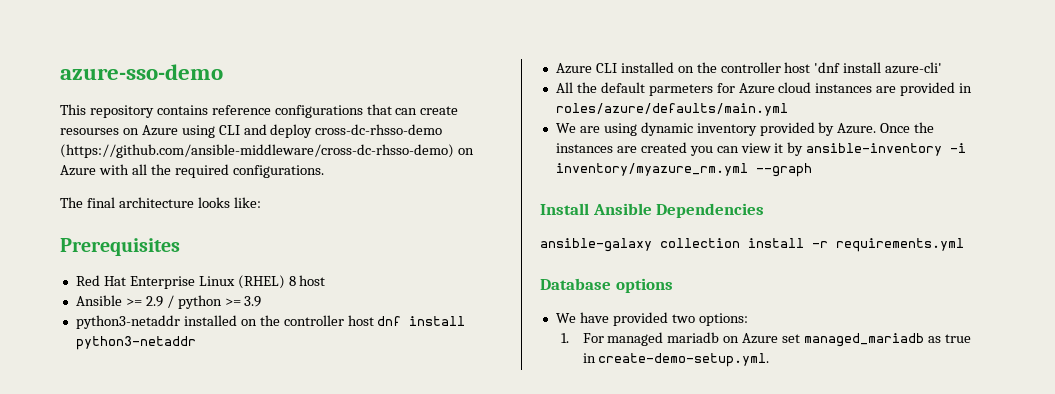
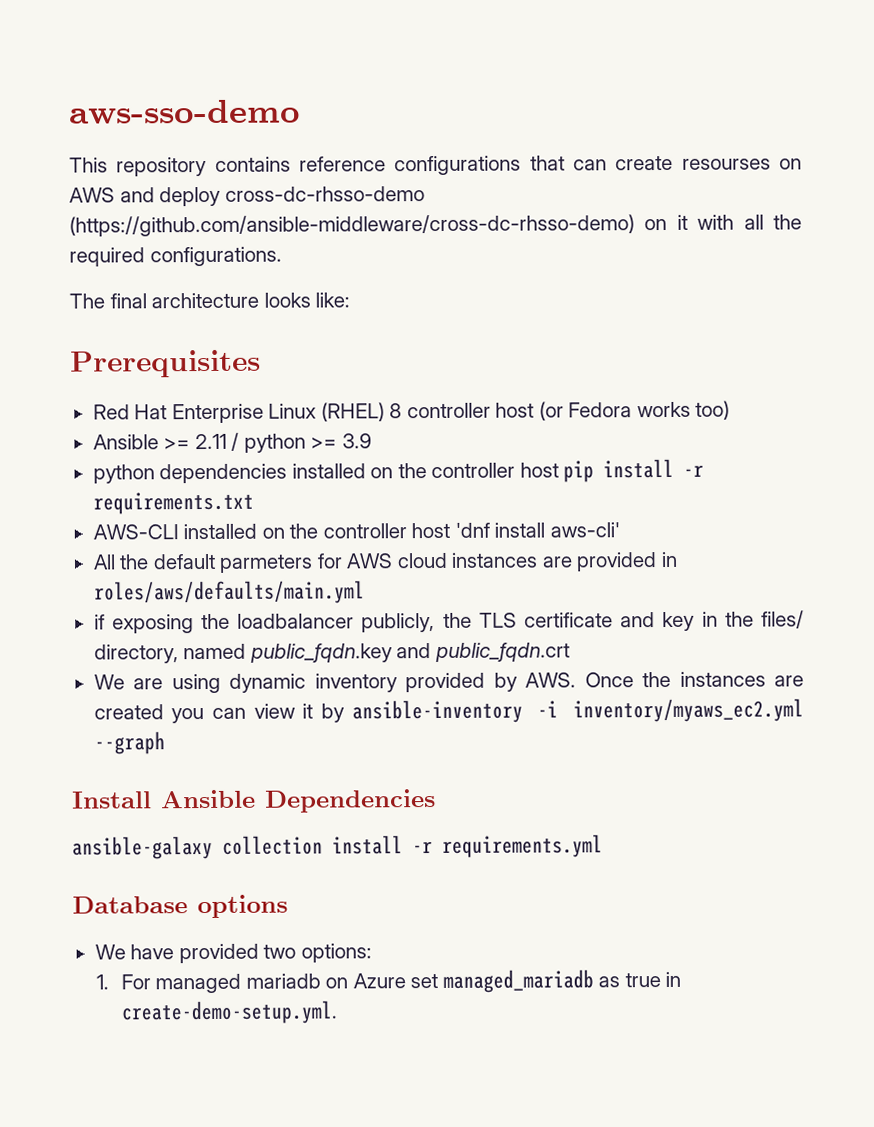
[60,64,223,80] azure-sso-demo -> [68,99,301,125] aws-sso-demo
[141,125,240,138] Azure using CLI -> [69,187,115,203] AWS
[60,165,96,176] Azure -> [676,214,688,230] it
[299,275,326,286] host -> [406,400,731,421] controller host (or Fedora works too)
[145,296,163,307] 2.9 -> [194,433,227,450] 2.11
[75,315,466,329] [75,336,196,350] [555,63,617,74] python3-netaddr installed on the controller host dnf install python3-netaddr // Azure CLI -> [92,458,705,484] [92,491,254,515] [92,524,179,540] python dependencies installed on the controller host pip install -r requirements.txt // AWS-CLI
[885,62,943,74] azure-cli' -> [549,522,620,538] aws-cli'
[738,83,775,94] Azure -> [346,553,394,569] AWS
[555,103,788,116] roles/azure/defaults/main.yml -> [93,580,365,605] [93,610,804,634] [93,642,570,664] roles/aws/defaults/main.yml // if exposing the loadbalancer publicly, the TLS certificate and key in the files/ directory, named public_fqdn.key and public_fqdn.crt
[837,123,877,134] Azure. -> [525,672,577,688] AWS.
[555,163,748,176] inventory/myazure_rm.yml -> [573,698,804,723] inventory/myaws_ec2.yml

